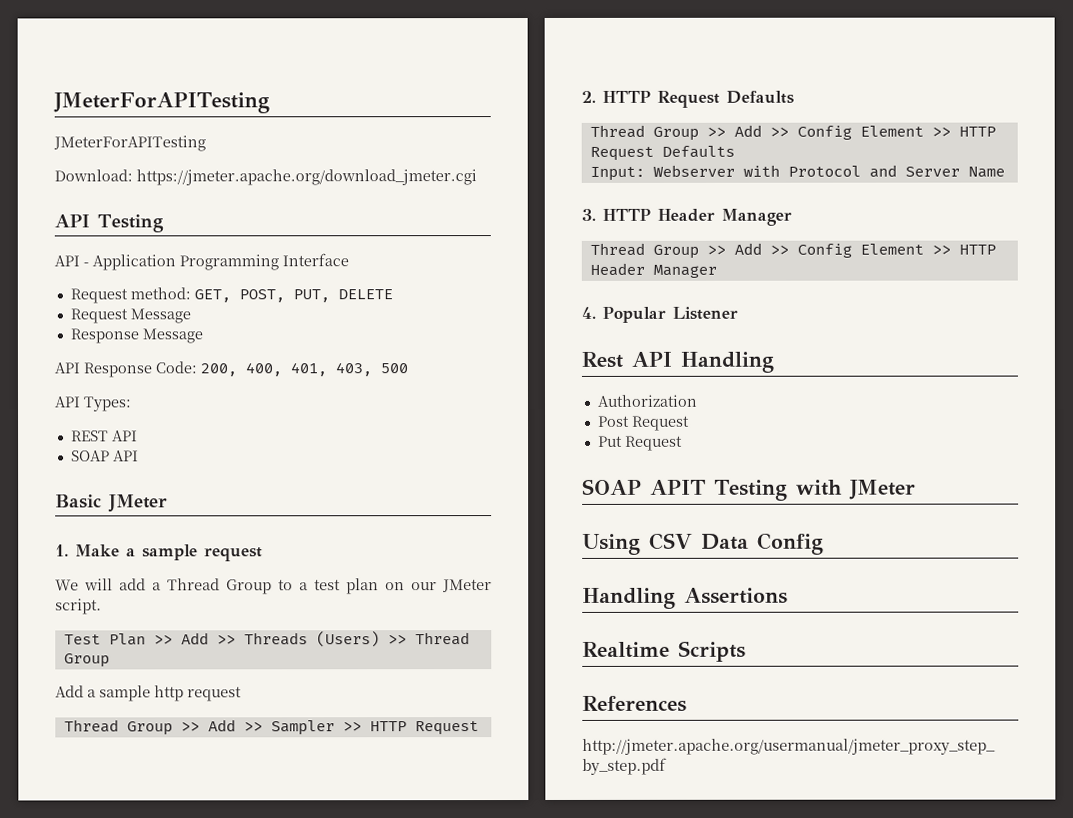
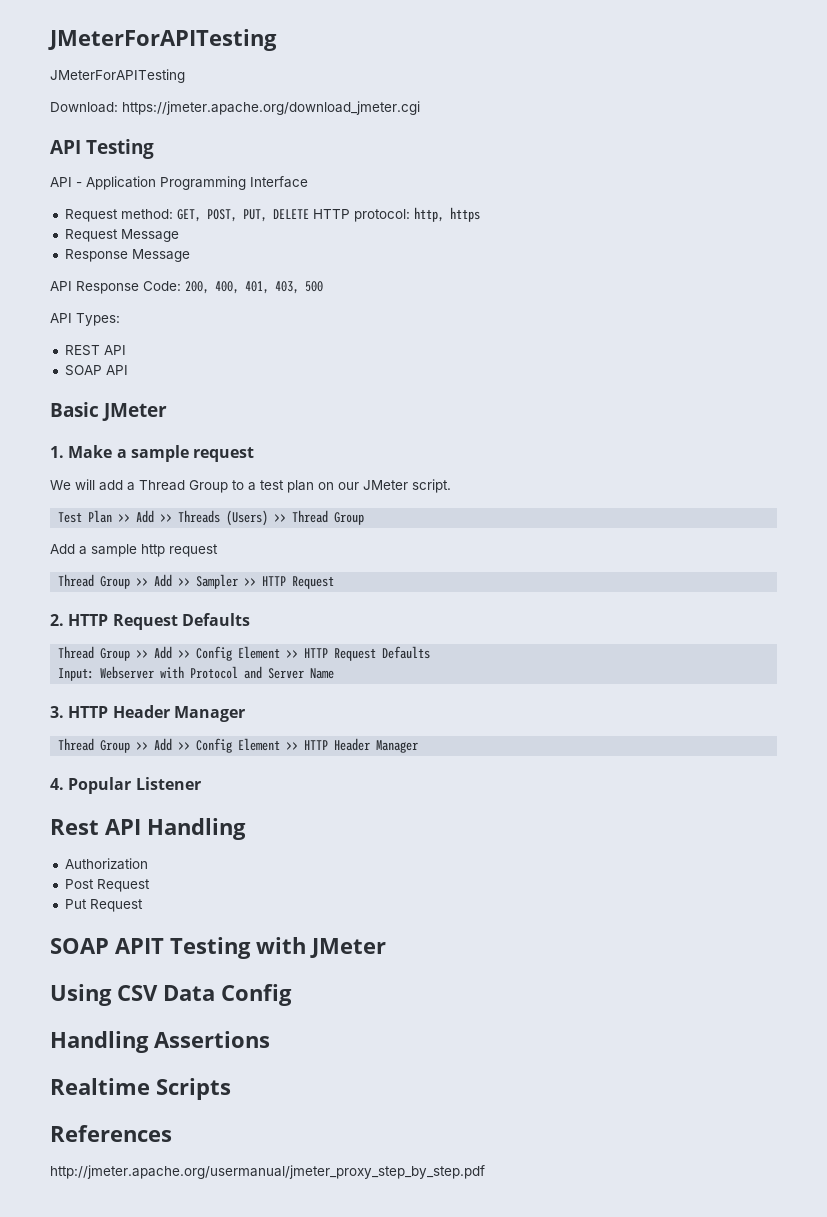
(393, 294) none -> [312,207,480,222] HTTP protocol: http, https

